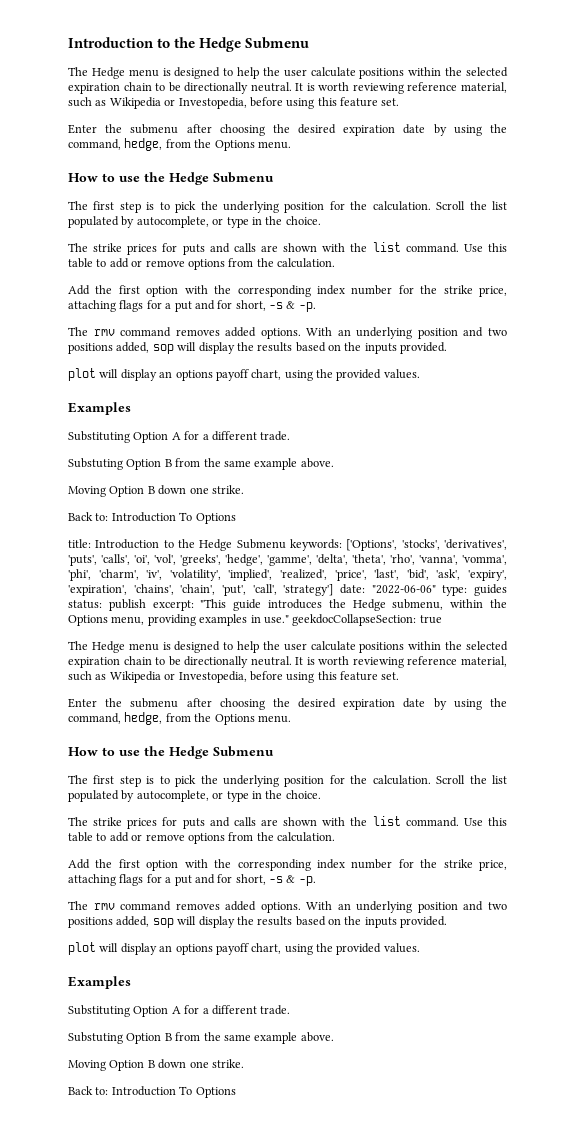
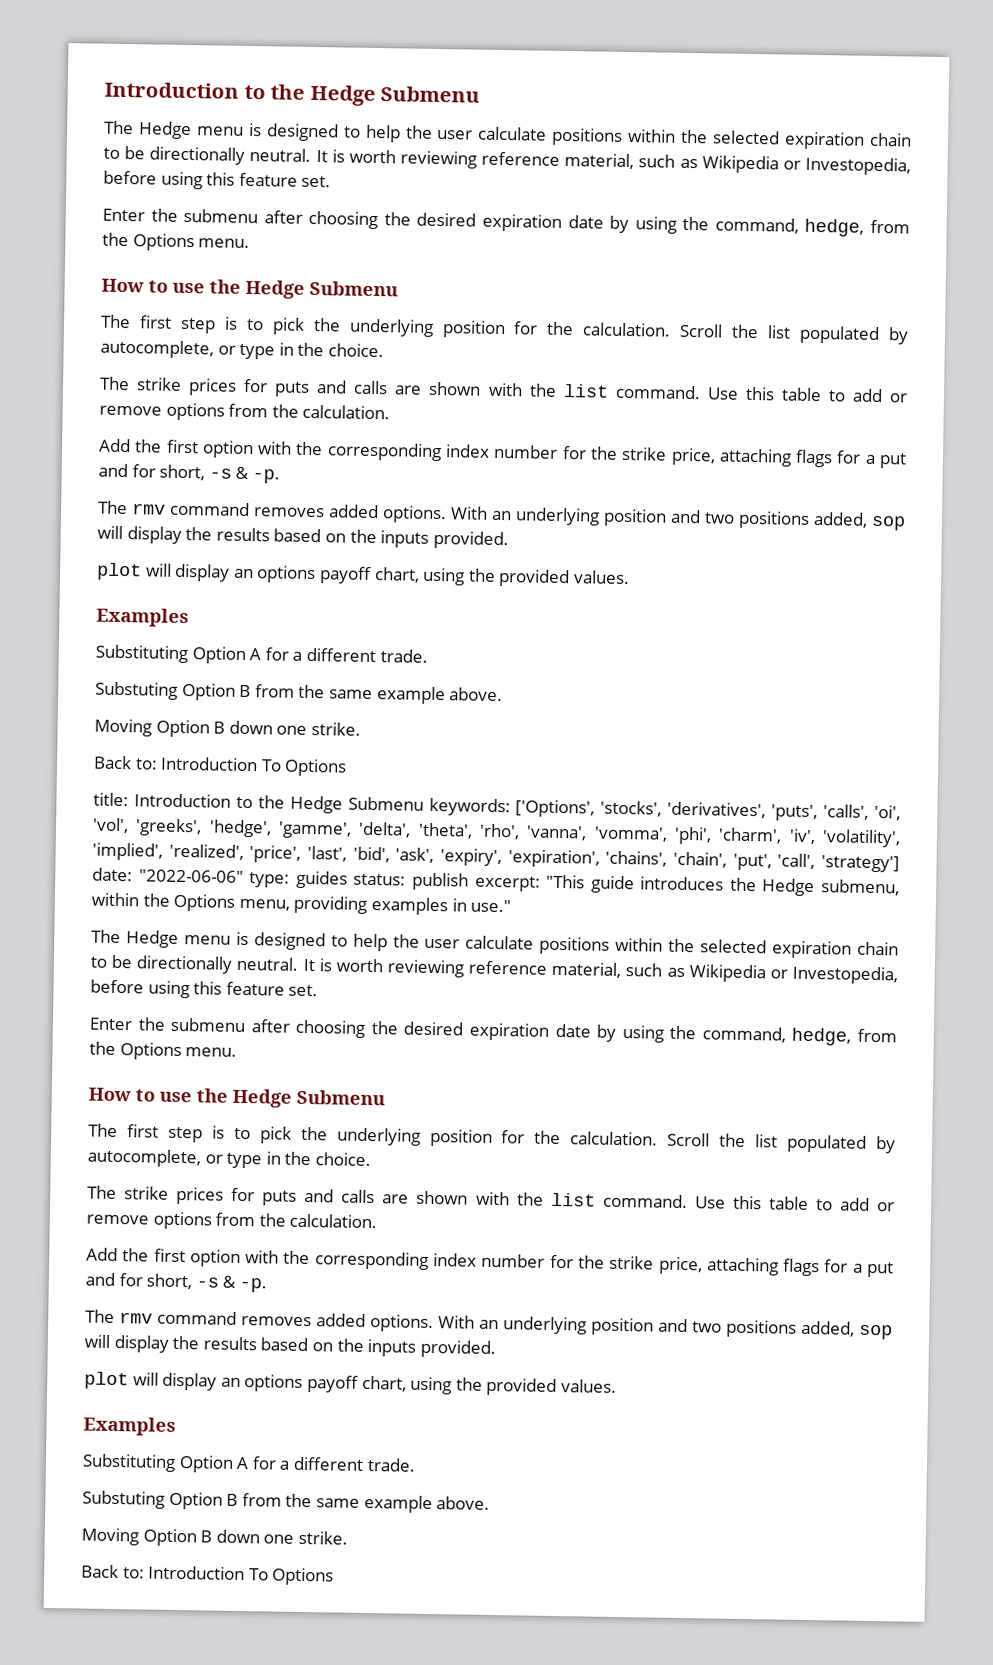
[292,614,442,626] geekdocCollapseSection: true -> (512, 906) none

